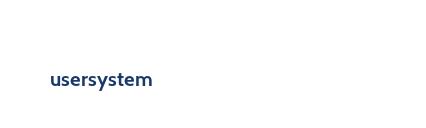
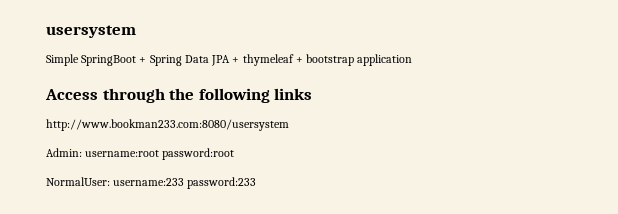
(153, 82) none -> [46,54,413,66] [45,88,313,103] [46,119,289,131] [46,148,235,160] [46,177,257,189] // Simple SpringBoot + Spring Data JPA + thymeleaf + bootstrap application // Access through the following links // http://www.bookman233.com:8080/usersystem // Admin: username:root password:root // NormalUser: username:233 password:233

